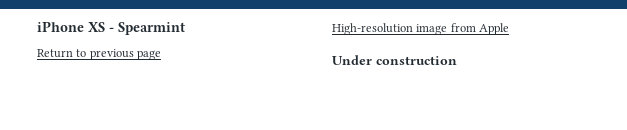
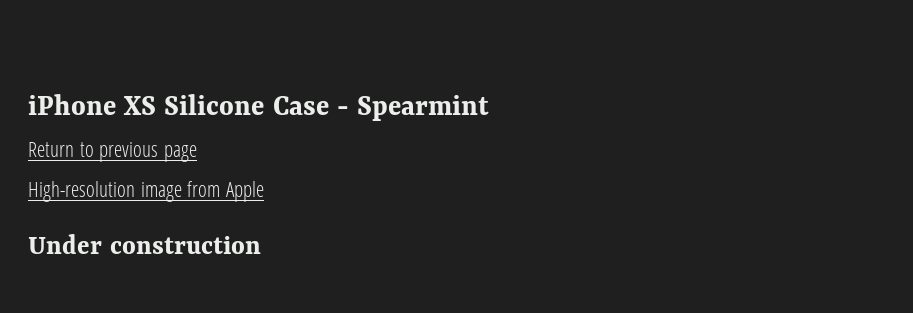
(105, 27) none -> [164,94,329,115] Silicone Case

